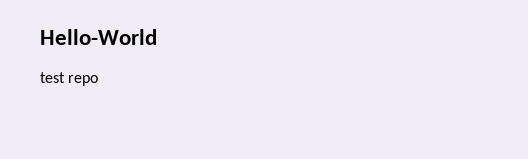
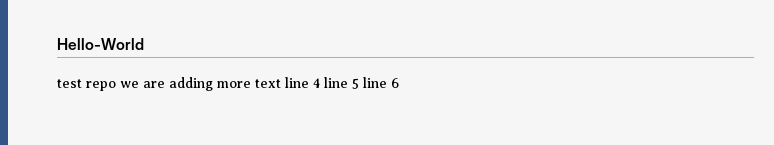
(99, 80) none -> [120,77,399,91] we are adding more text line 4 line 5 line 6

